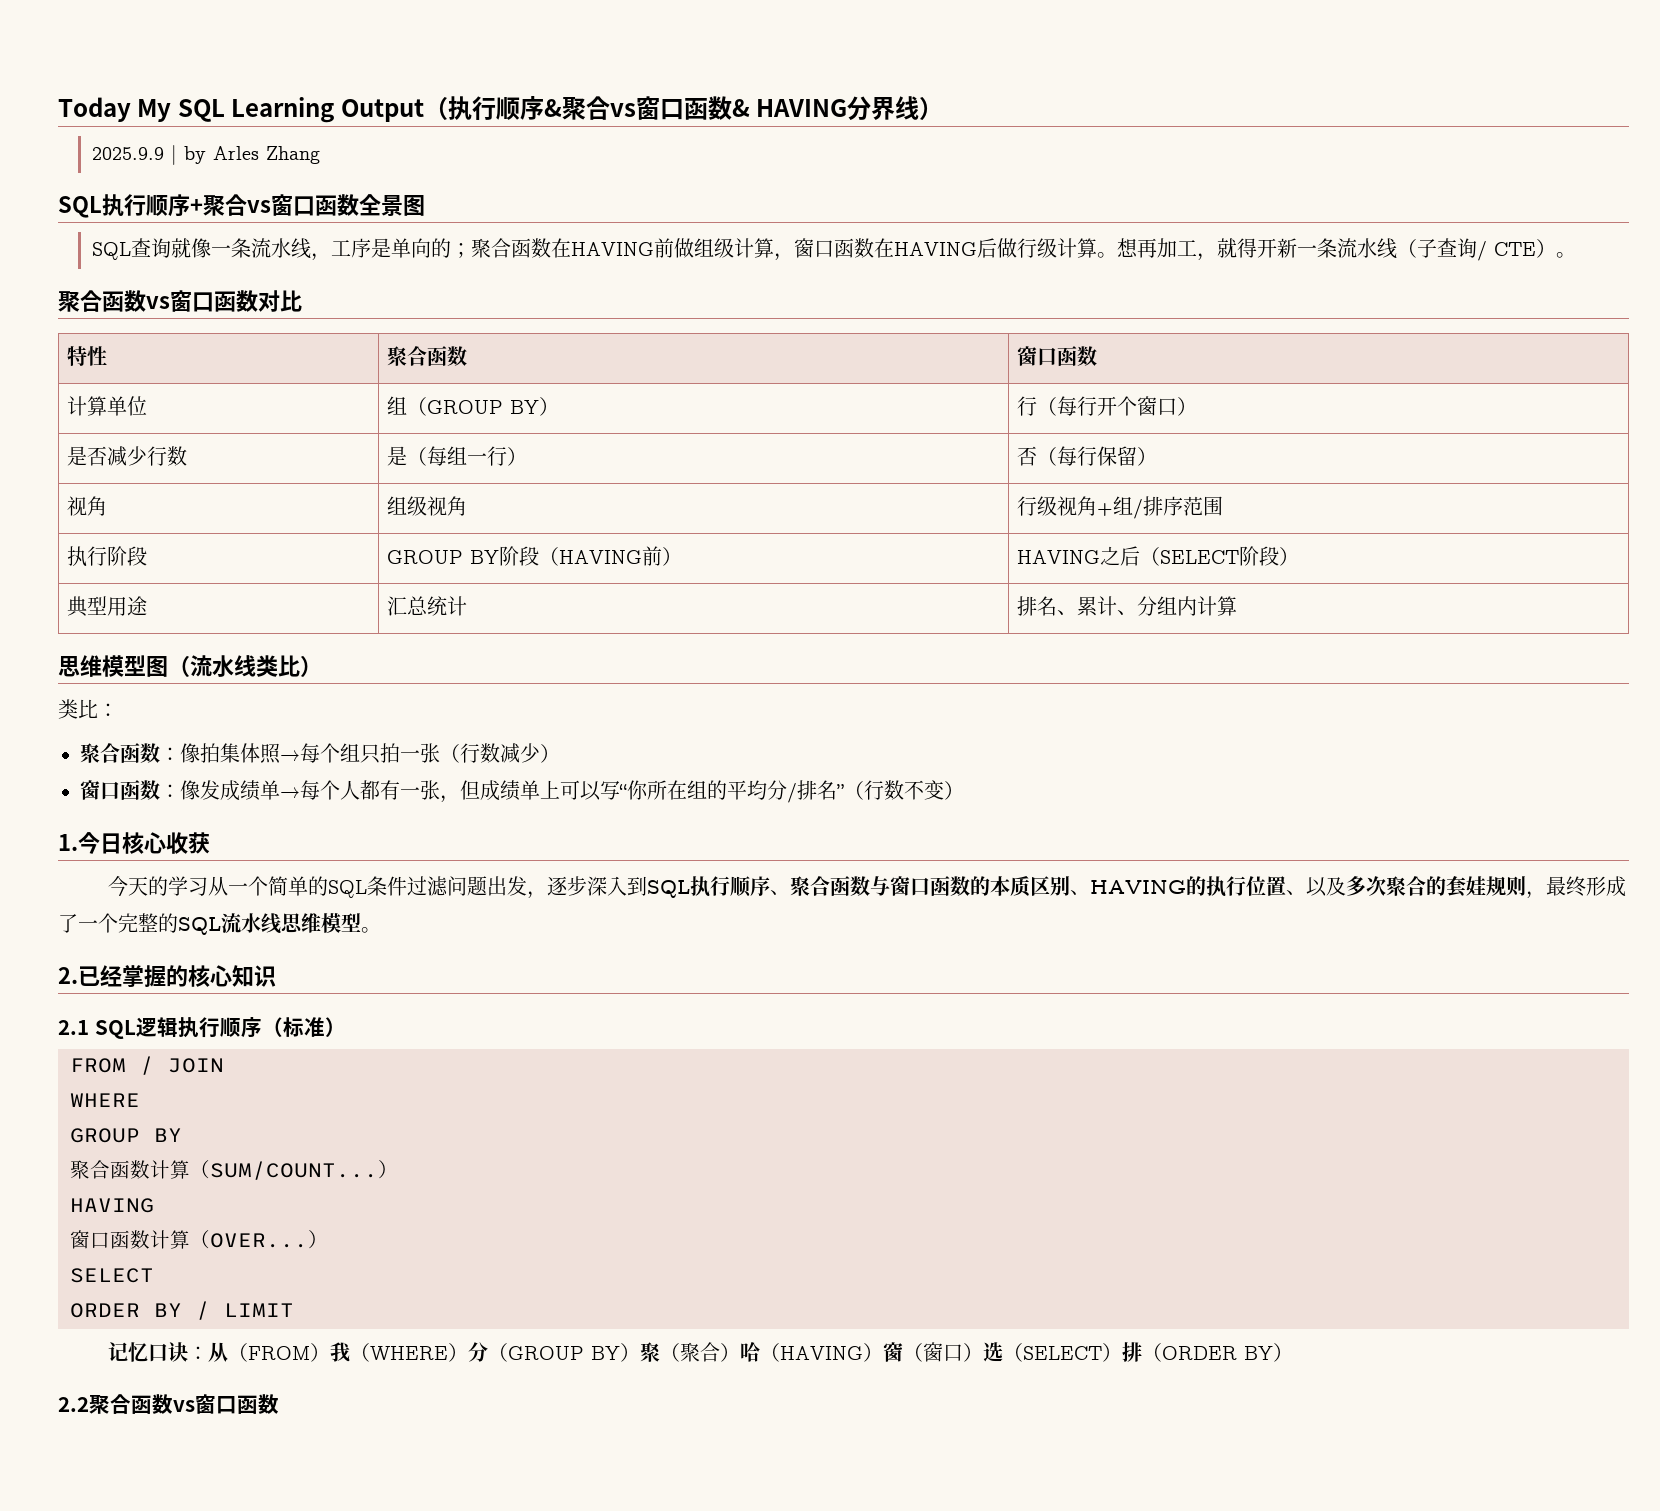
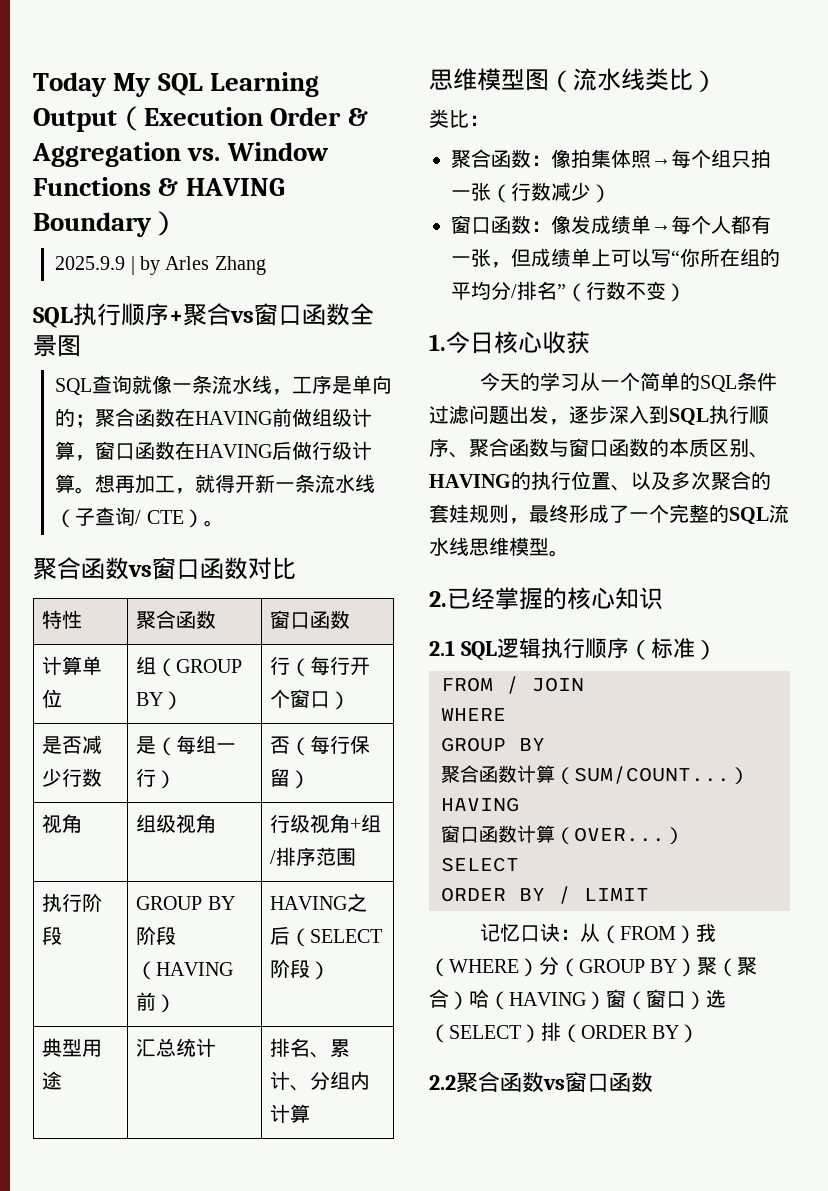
[447,96,732,120] 执行顺序&聚合vs窗口函数 -> [144,107,368,126] [32,142,329,167] [33,177,151,196] Execution Order & Aggregation vs. Window Functions
[847,96,920,121] 分界线 -> [33,212,152,237] Boundary

